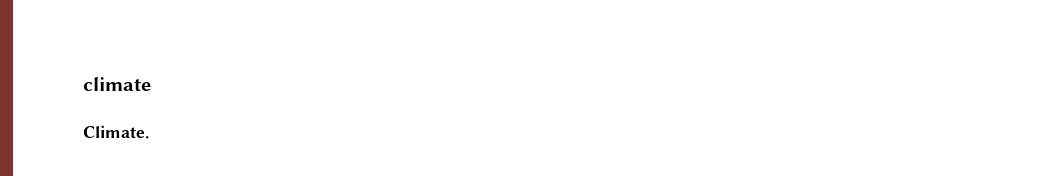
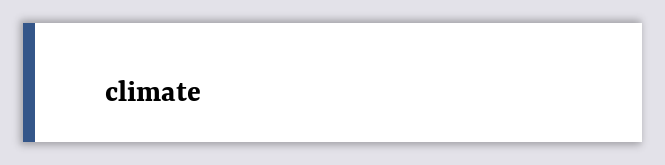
[83,125,149,139] // Climate. -> (201, 90) none

